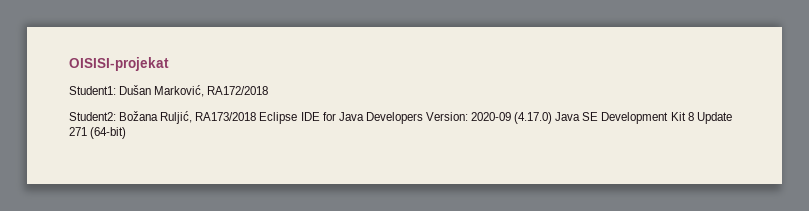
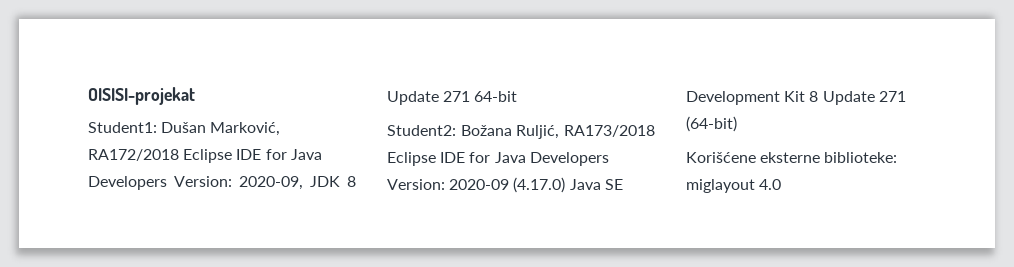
(269, 90) none -> [183,149,322,163] [88,176,356,190] [387,91,518,105] Eclipse IDE for Java Developers Version: 2020-09, JDK 8 Update 271 64-bit
(127, 133) none -> [686,152,898,163] [686,179,782,193] // Korišćene eksterne biblioteke: miglayout 4.0

